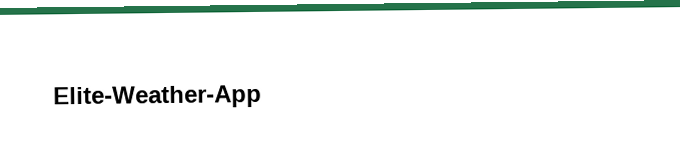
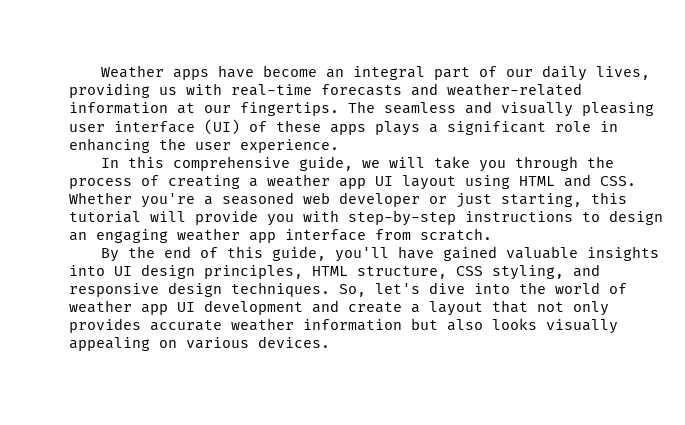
[53,84,262,110] Elite-Weather-App -> [100,65,650,81] [69,83,582,98] [69,101,654,117] [69,119,618,136] [69,138,339,153] [100,156,614,172] [69,174,636,190] [69,192,627,208] [69,210,663,226] [69,228,492,243] [100,246,659,262] [69,264,600,280] [69,282,627,297] [69,300,609,316] [69,318,618,334] [69,336,330,351] Weather apps have become an integral part of our daily lives, providing us with real-time forecasts and weather-related information at our fingertips. The seamless and visually pleasing user interface (UI) of these apps plays a significant role in enhancing the user experience. // In this comprehensive guide, we will take you through the process of creating a weather app UI layout using HTML and CSS. Whether you're a seasoned web developer or just starting, this tutorial will provide you with step-by-step instructions to design an engaging weather app interface from scratch. // By the end of this guide, you'll have gained valuable insights into UI design principles, HTML structure, CSS styling, and responsive design techniques. So, let's dive into the world of weather app UI development and create a layout that not only provides accurate weather information but also looks visually appealing on various devices.

